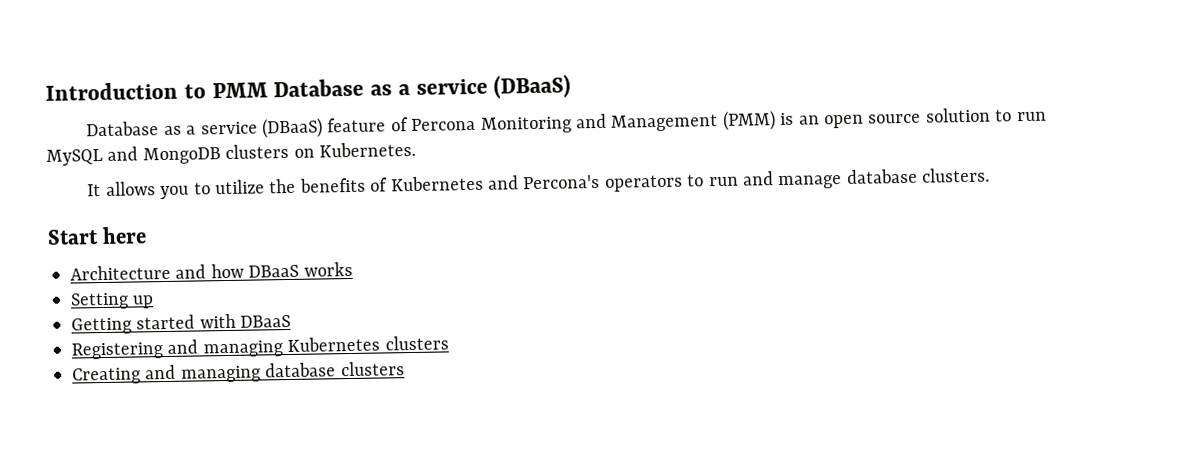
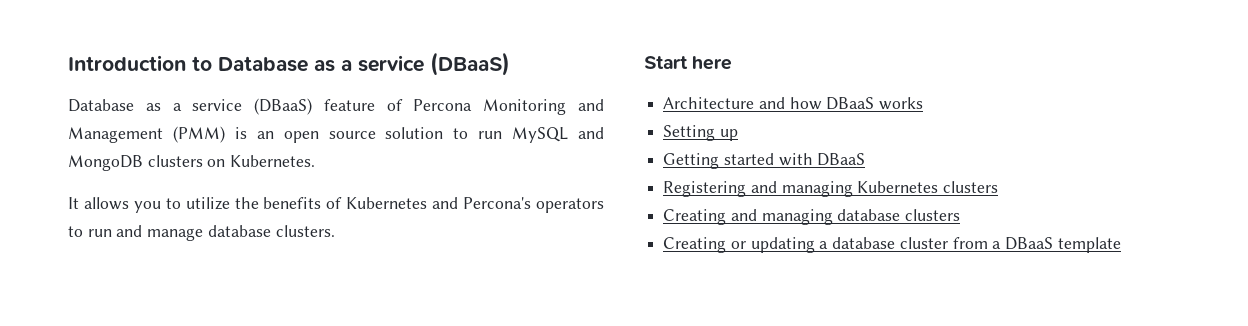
[211,82,268,99] PMM -> (212, 63) none
(405, 369) none -> [663,237,1121,253] // Creating or updating a database cluster from a DBaaS template

